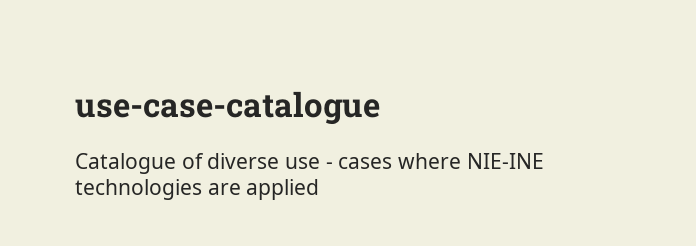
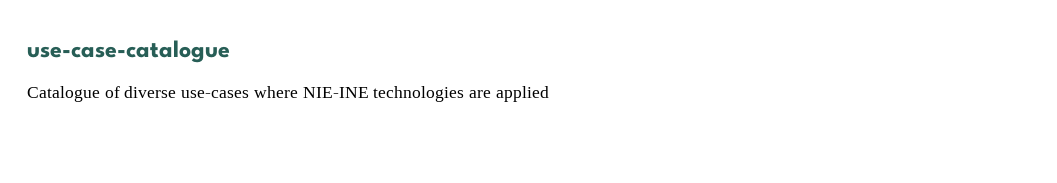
[285,157,393,169] use - cases -> [181,90,250,98] use-cases

